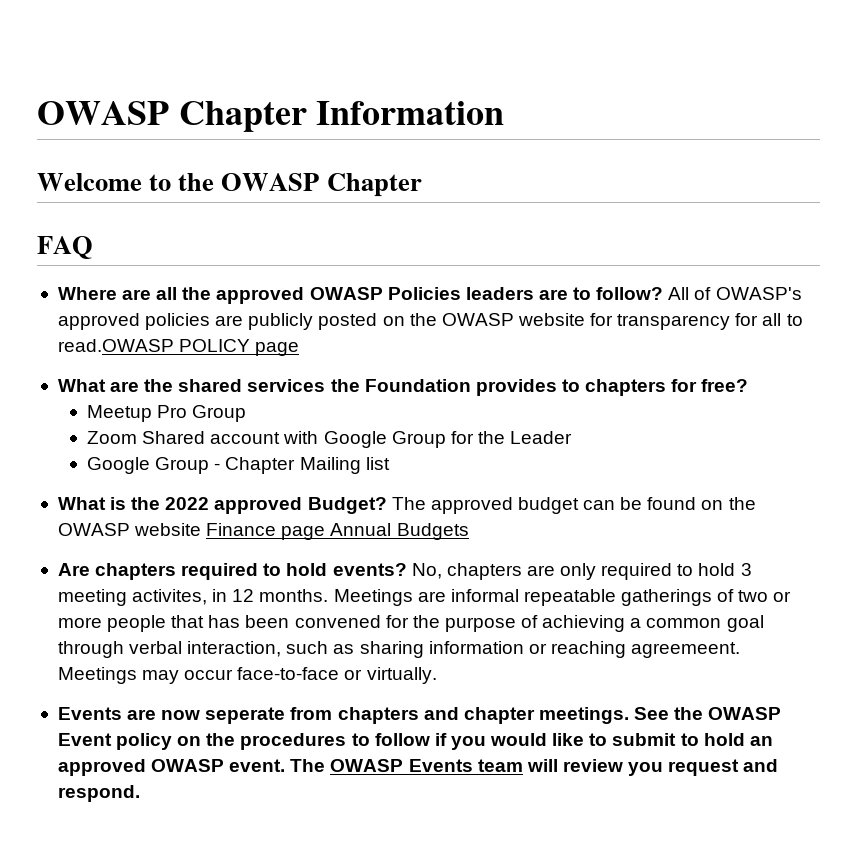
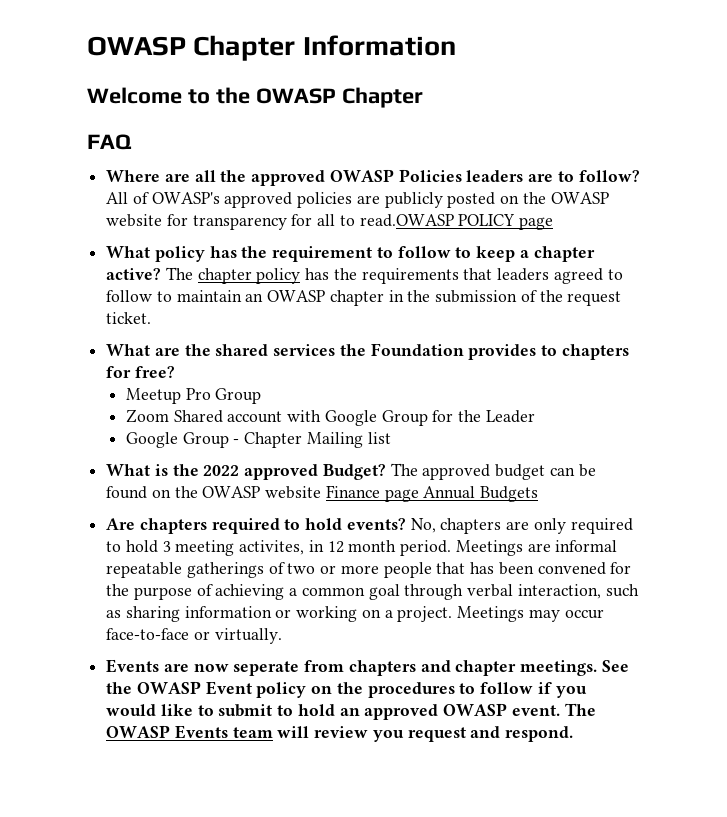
(300, 349) none -> [106,246,595,262] [106,267,623,284] [106,290,622,306] [106,312,152,324] // What policy has the requirement to follow to keep a chapter active? The chapter policy has the requirements that leaders agreed to follow to maintain an OWASP chapter in the submission of the request ticket.
[259,589,329,602] months. -> [348,540,452,556] month period.
[550,641,741,658] reaching agreemeent. -> [296,606,453,622] working on a project.

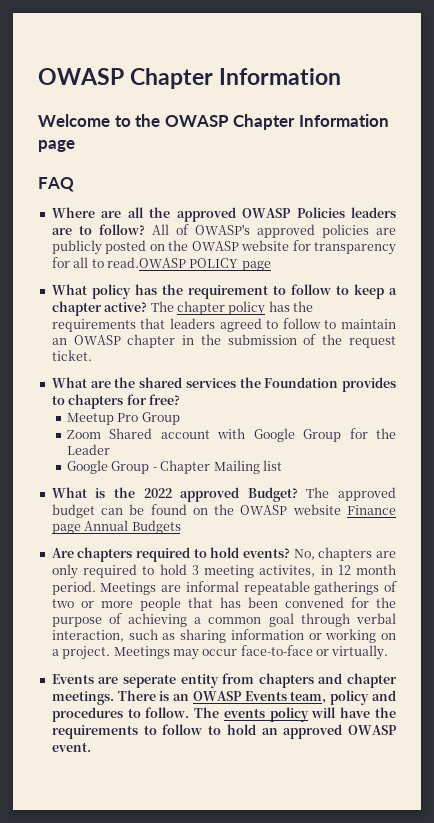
(423, 97) none -> [298,114,389,127] [38,140,75,152] Information page
[193,661,300,676] now seperate -> [122,674,219,688] seperate entity
[601,660,629,672] [106,681,587,698] [106,704,273,717] See the OWASP Event policy on the procedures to follow if you would like to submit -> [117,690,396,705] [51,707,396,722] [51,724,203,739] There is an OWASP Events team, policy and procedures to follow. The events policy will have the requirements to follow
[564,703,596,716] [106,725,574,742] The OWASP Events team will review you request and respond. -> (91, 747) none

